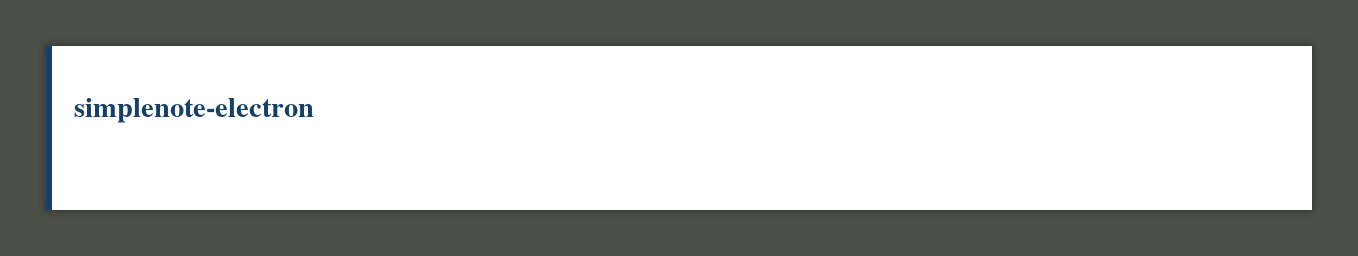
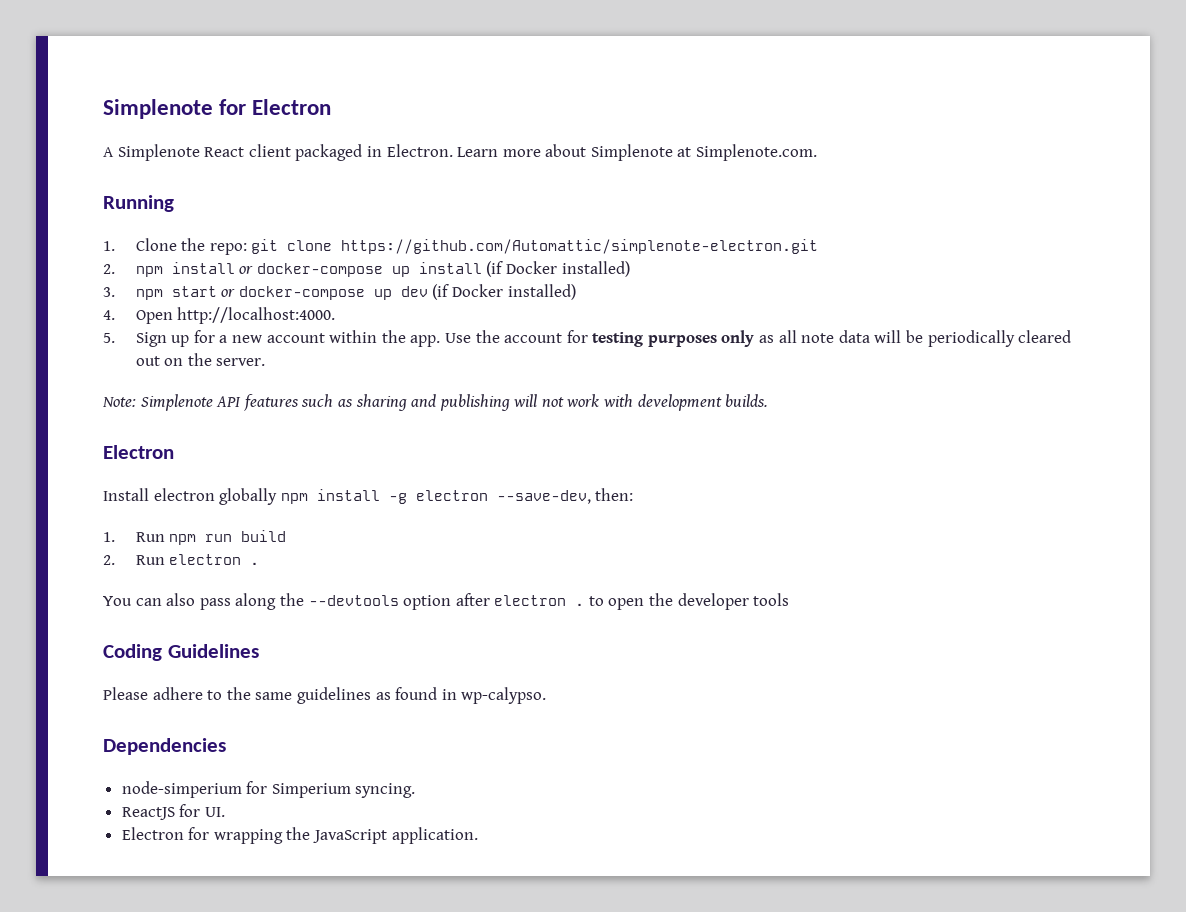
[74,98,314,123] simplenote-electron -> [103,99,332,119] [103,144,818,161] [103,195,174,212] [103,238,819,255] [103,261,630,277] [103,284,576,300] [103,307,336,324] [103,330,1072,347] [135,353,266,366] [102,394,769,411] [103,445,174,459] [103,488,634,505] [103,530,287,545] [103,554,260,565] [103,593,790,610] [103,644,259,661] [103,687,547,704] [103,738,226,755] [121,781,416,798] [121,804,225,820] [121,827,478,844] Simplenote for Electron // A Simplenote React client packaged in Electron. Learn more about Simplenote at Simplenote.com. // Running // 1. Clone the repo: git clone https://github.com/Automattic/simplenote-electron.git // 2. npm install or docker-compose up install (if Docker installed) // 3. npm start or docker-compose up dev (if Docker installed) // 4. Open http://localhost:4000. // 5. Sign up for a new account within the app. Use the account for testing purposes only as all note data will be periodically cleared out on the server. // Note: Simplenote API features such as sharing and publishing will not work with development builds. // Electron // Install electron globally npm install -g electron --save-dev, then: // 1. Run npm run build // 2. Run electron . // You can also pass along the --devtools option after electron . to open the developer tools // Coding Guidelines // Please adhere to the same guidelines as found in wp-calypso. // Dependencies // node-simperium for Simperium syncing. // ReactJS for UI. // Electron for wrapping the JavaScript application.

